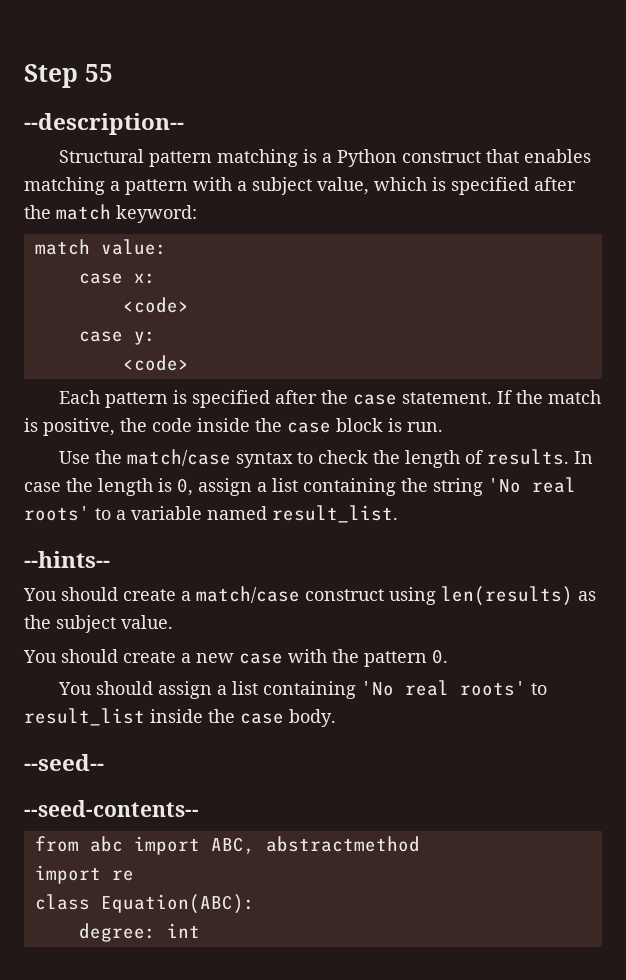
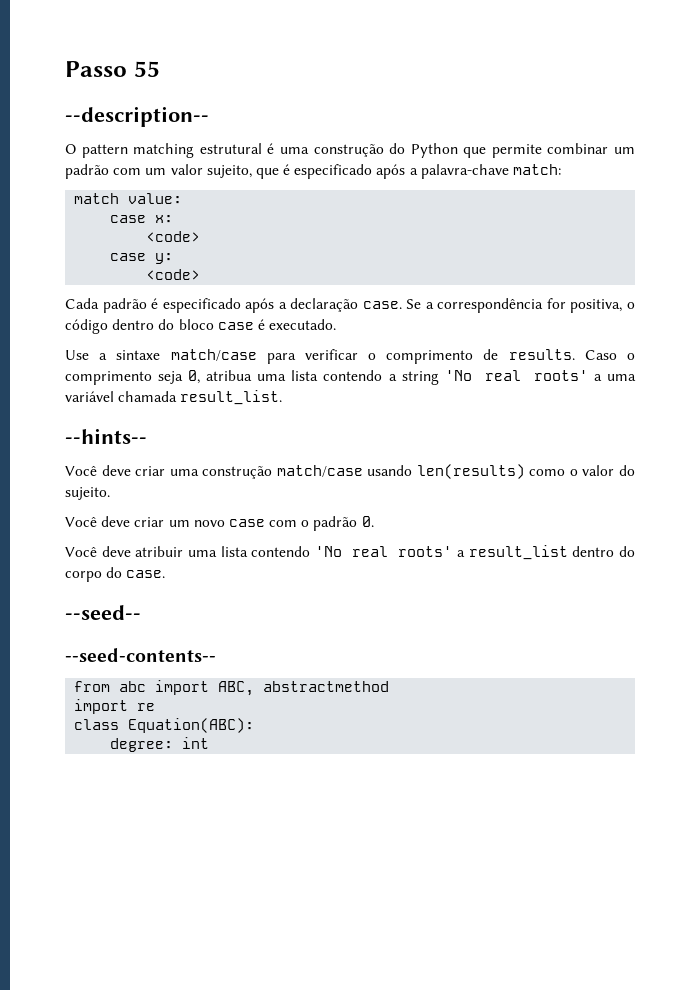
[24,64,78,88] Step -> [65,61,127,77] Passo
[59,149,145,163] Structural -> [65,144,76,154] O
[303,149,592,167] [24,177,576,195] [24,204,197,223] is a Python construct that enables matching a pattern with a subject value, which is specified after the match keyword: -> [199,143,635,158] [65,164,562,179] estrutural é uma construção do Python que permite combinar um padrão com um valor sujeito, que é especificado após a palavra-chave match:
[59,390,602,408] [24,418,443,436] [59,449,594,468] [24,477,576,496] [24,505,398,523] [24,551,110,568] [23,586,596,606] [24,615,173,633] [23,649,448,667] [58,680,548,699] [24,708,336,727] Each pattern is specified after the case statement. If the match is positive, the code inside the case block is run. // Use the match/case syntax to check the length of results. In case the length is 0, assign a list containing the string 'No real roots' to a variable named result_list. // --hints-- // You should create a match/case construct using len(results) as the subject value. // You should create a new case with the pattern 0. // You should assign a list containing 'No real roots' to result_list inside the case body. -> [65,298,636,313] [65,319,337,334] [65,349,635,364] [65,370,636,385] [65,390,283,405] [65,428,147,444] [65,464,635,479] [65,487,110,500] [65,516,374,531] [65,545,635,560] [65,567,166,582] Cada padrão é especificado após a declaração case. Se a correspondência for positiva, o código dentro do bloco case é executado. // Use a sintaxe match/case para verificar o comprimento de results. Caso o comprimento seja 0, atribua uma lista contendo a string 'No real roots' a uma variável chamada result_list. // --hints-- // Você deve criar uma construção match/case usando len(results) como o valor do sujeito. // Você deve criar um novo case com o padrão 0. // Você deve atribuir uma lista contendo 'No real roots' a result_list dentro do corpo do case.

